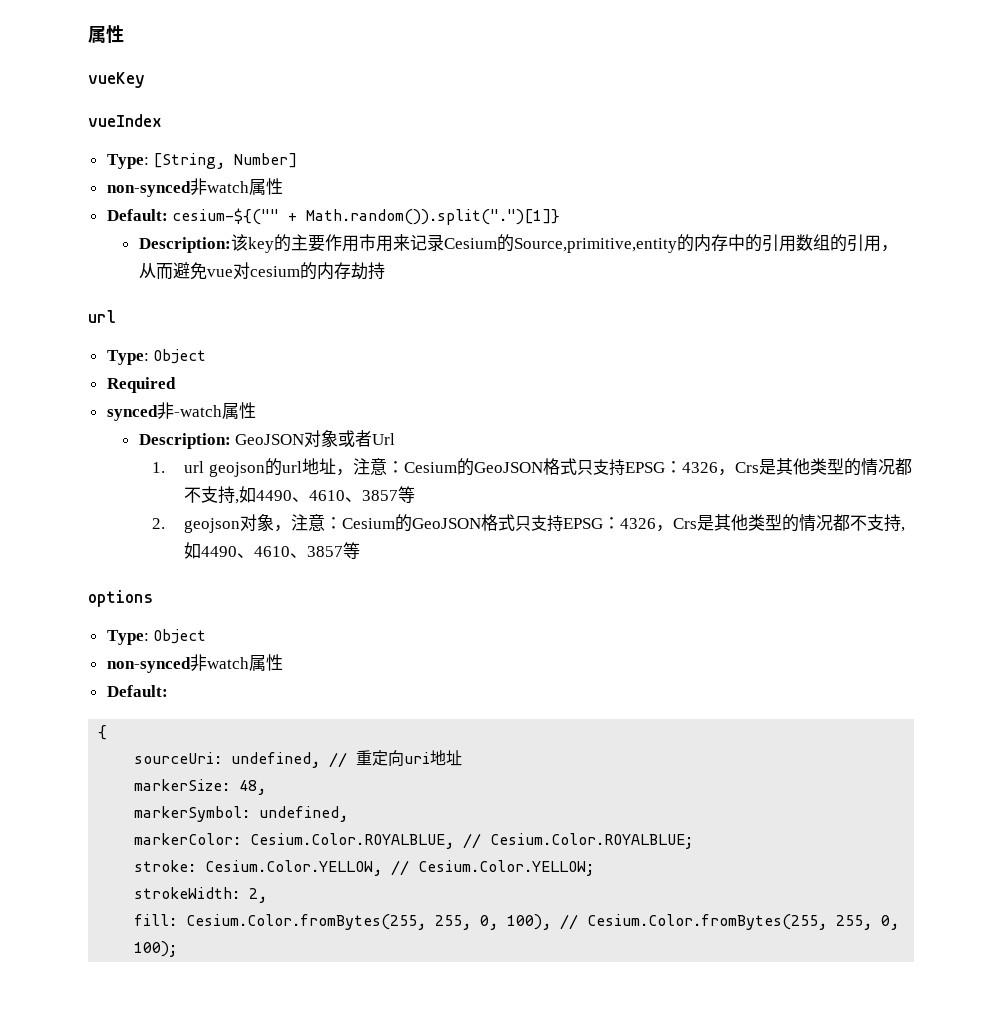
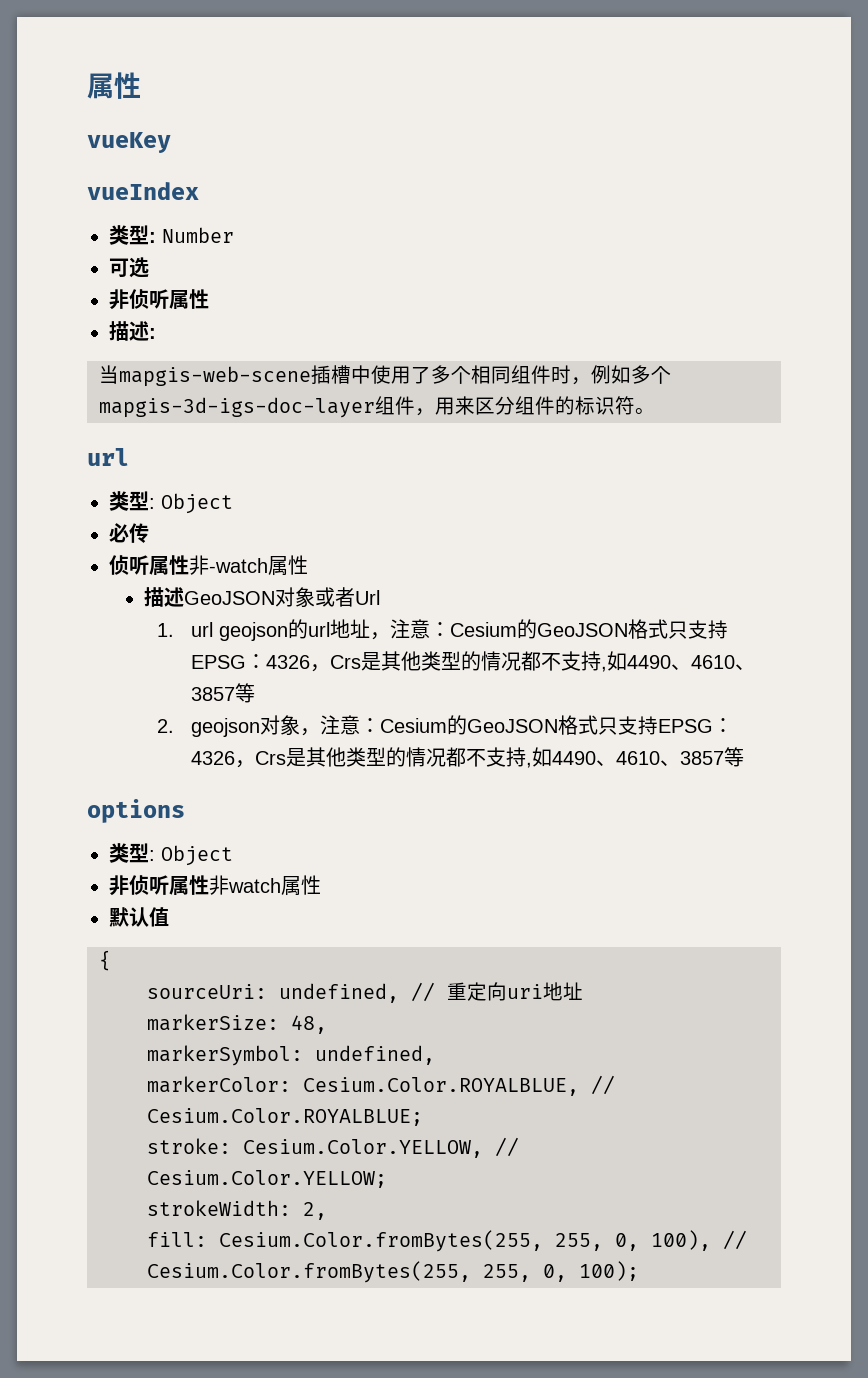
[106,153,298,169] [106,178,283,197] [106,208,561,225] [138,234,898,253] [138,262,385,280] Type: [String, Number] // non-synced非watch属性 // Default: cesium-${("" + Math.random()).split(".")[1]} // Description:该key的主要作用市用来记录Cesium的Source,primitive,entity的内存中的引用数组的引用，从而避免vue对cesium的内存劫持 -> [109,225,234,245] [109,257,149,278] [109,289,209,310] [109,321,156,341] [99,365,671,387] [99,396,655,418] 类型: Number // 可选 // 非侦听属性 // 描述: // 当mapgis-web-scene插槽中使用了多个相同组件时，例如多个mapgis-3d-igs-doc-layer组件，用来区分组件的标识符。
[106,349,207,365] [106,377,176,393] [106,405,158,421] Type: Object // Required // synced -> [109,491,233,514] [109,523,149,543] [109,555,189,575] 类型: Object // 必传 // 侦听属性
[138,433,231,449] Description: -> [143,587,184,607] 描述
[106,629,207,645] [106,654,283,673] [106,685,168,697] Type: Object // non-synced非watch属性 // Default: -> [109,843,233,866] [109,875,321,896] [109,907,169,927] 类型: Object // 非侦听属性非watch属性 // 默认值

